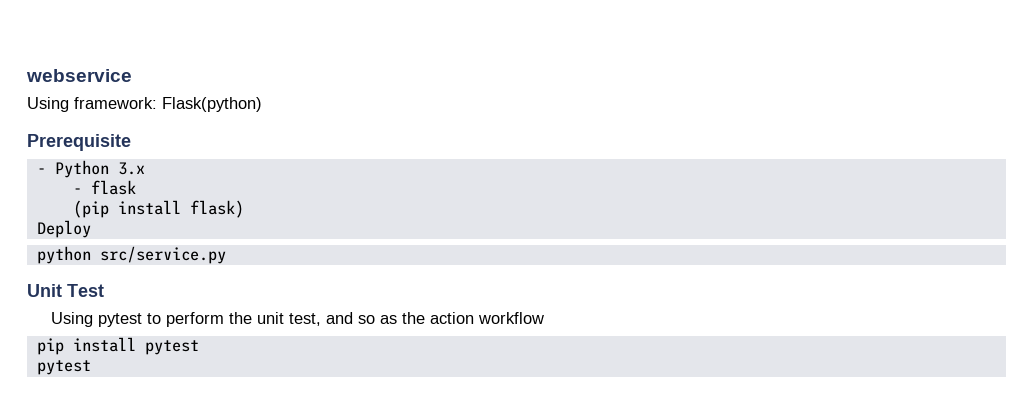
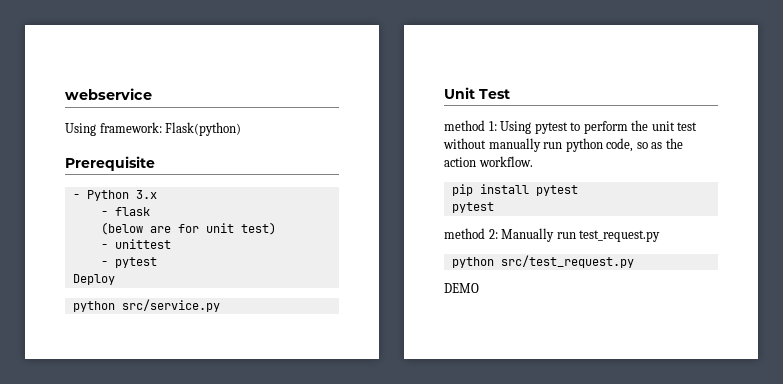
[72,200,244,218] (pip install flask) -> [100,222,276,235] [100,239,171,249] [100,257,157,268] (below are for unit test) // - unittest // - pytest
(104, 290) none -> [444,120,497,131] method 1:
[289,312,354,326] test, and -> [677,122,698,131] [443,138,634,152] test without manually run python code,
[478,312,545,324] workflow -> [478,156,533,167] workflow.
(91, 367) none -> [444,228,661,242] [451,255,634,268] [444,283,479,293] // method 2: Manually run test_request.py // python src/test_request.py // DEMO

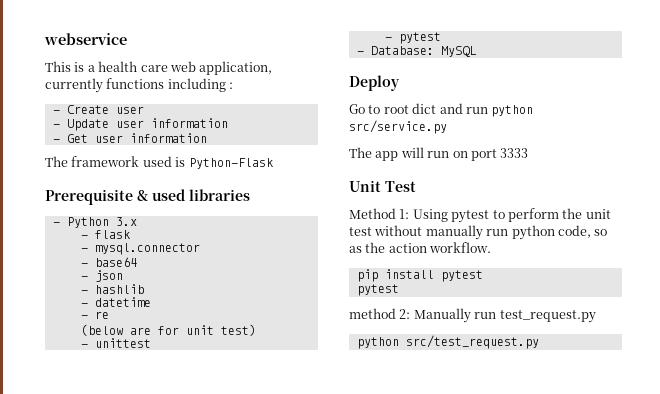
[65,122,242,136] [65,156,155,171] Using framework: Flask(python) // Prerequisite -> [45,61,273,75] [45,78,234,93] [52,105,144,114] [52,118,228,131] [52,133,207,143] [45,156,273,169] [45,189,250,205] This is a health care web application, currently functions including : // - Create user // - Update user information // - Get user information // The framework used is Python-Flask // Prerequisite & used libraries
(150, 211) none -> [80,243,200,255] [80,257,137,267] [80,270,123,282] [80,284,144,294] [80,297,151,307] [80,311,109,319] // - mysql.connector // - base64 // - json // - hashlib // - datetime // - re
[72,274,115,285] [72,299,220,312] Deploy // python src/service.py -> [356,46,477,57] [349,75,400,91] [349,103,534,117] [349,120,447,134] [349,147,529,161] - Database: MySQL // Deploy // Go to root dict and run python src/service.py // The app will run on port 3333
[444,120,485,131] method -> [349,208,396,219] Method
[444,283,479,293] // DEMO -> (539, 342) none

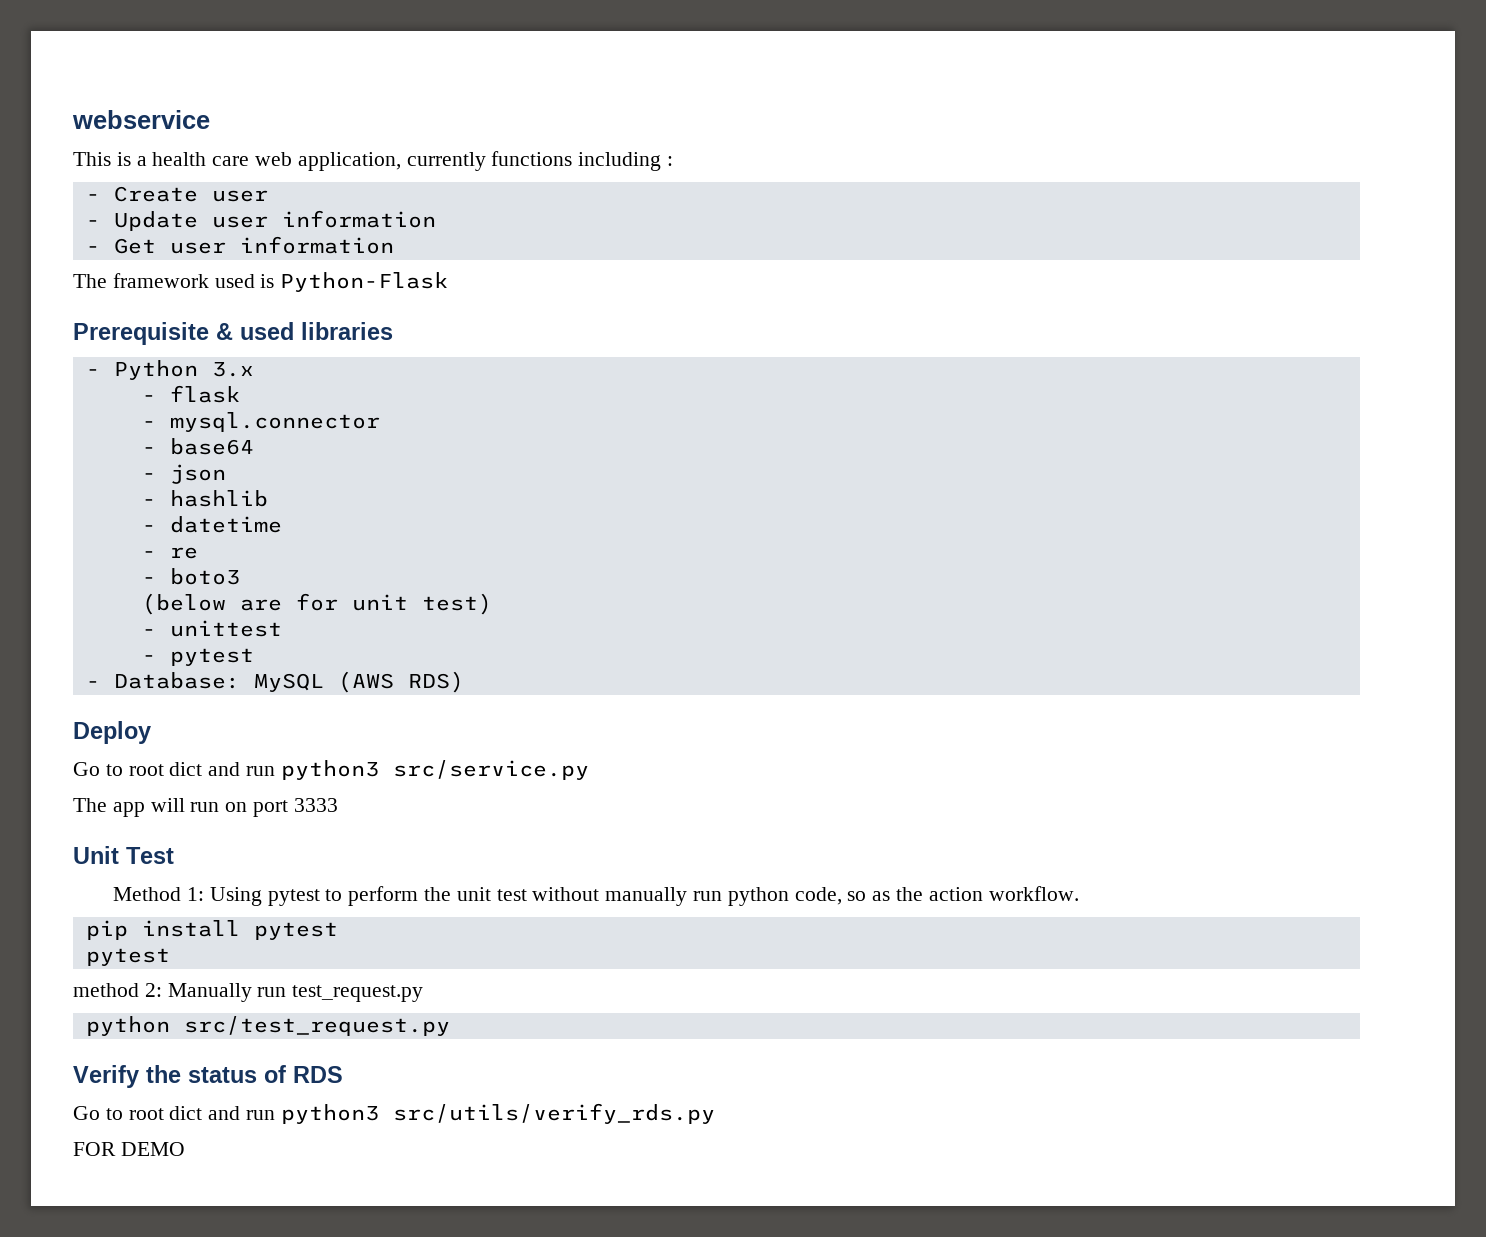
(109, 315) none -> [141,568,240,585] // - boto3
(477, 51) none -> [337,671,464,693] (AWS RDS)
[491,105,534,117] python -> [280,760,379,780] python3
(539, 342) none -> [73,1065,343,1088] [73,1103,715,1124] [73,1142,185,1156] // Verify the status of RDS // Go to root dict and run python3 src/utils/verify_rds.py // FOR DEMO

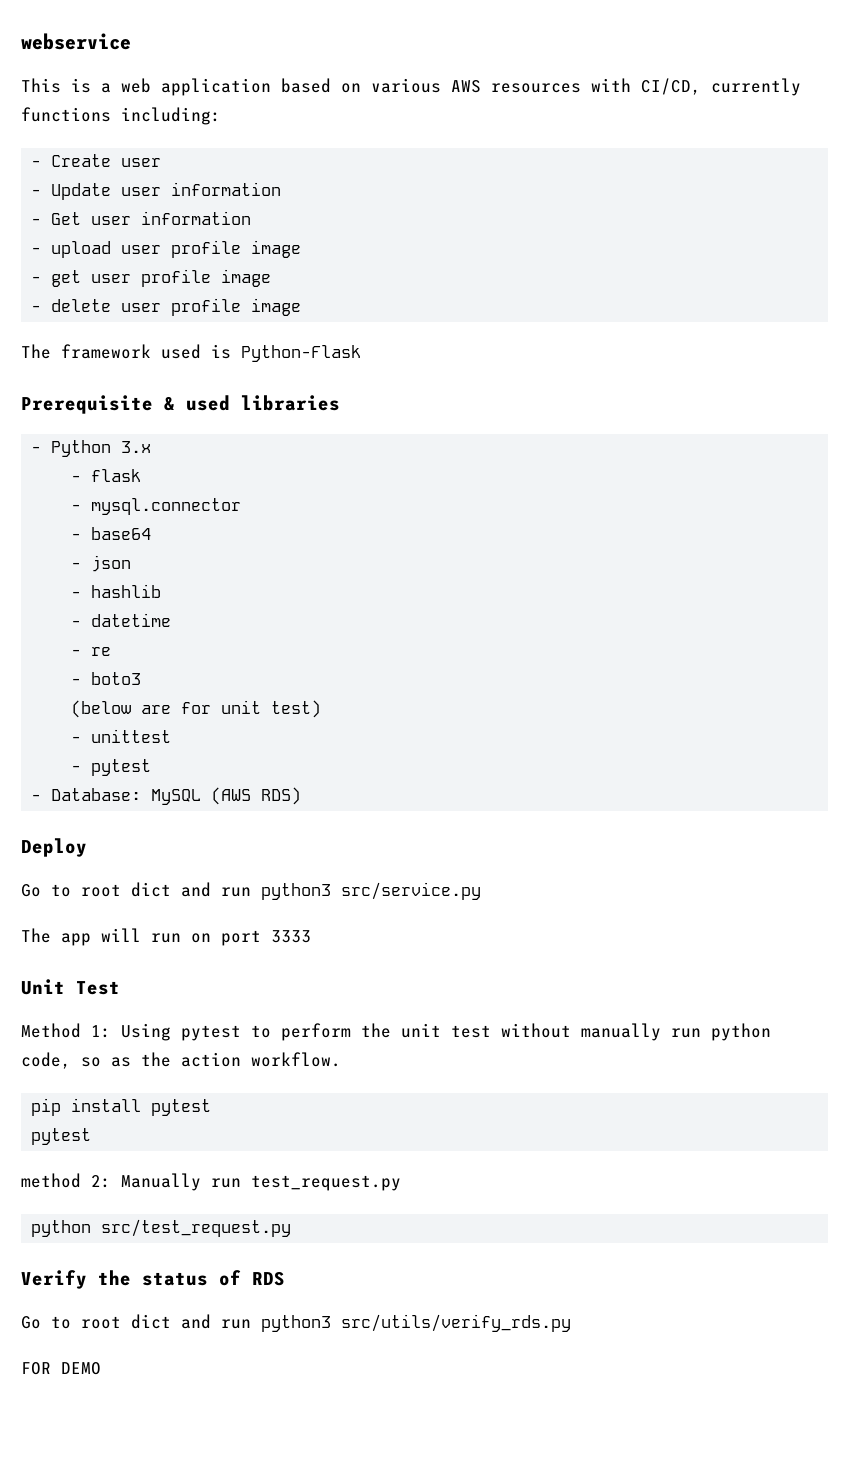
[152,151,674,171] health care web application, currently functions including : -> [121,78,801,96] [21,107,221,125] web application based on various AWS resources with CI/CD, currently functions including:
(394, 245) none -> [31,240,302,258] [31,269,272,287] [31,298,302,316] // - upload user profile image // - get user profile image // - delete user profile image

